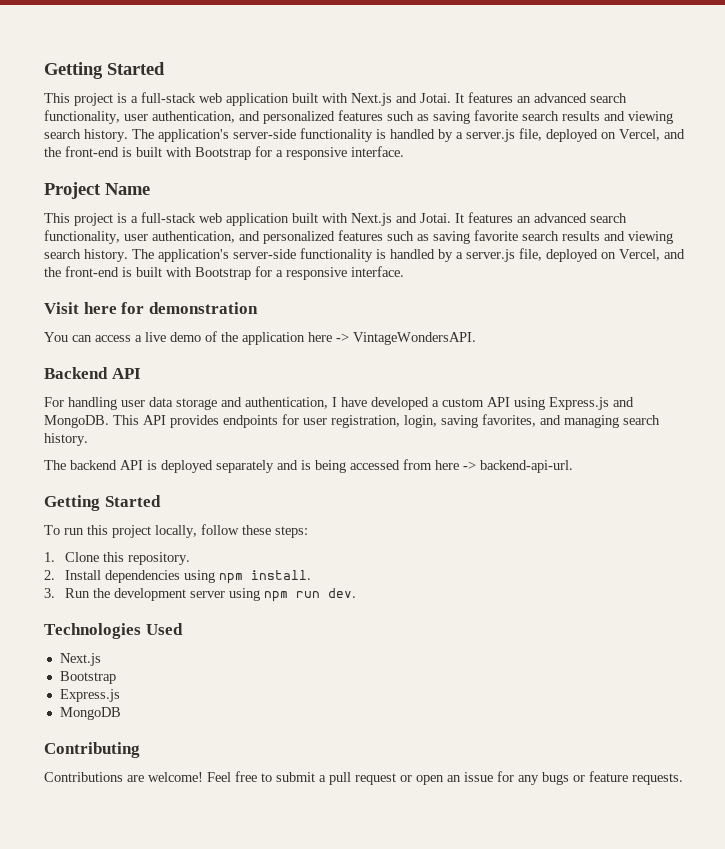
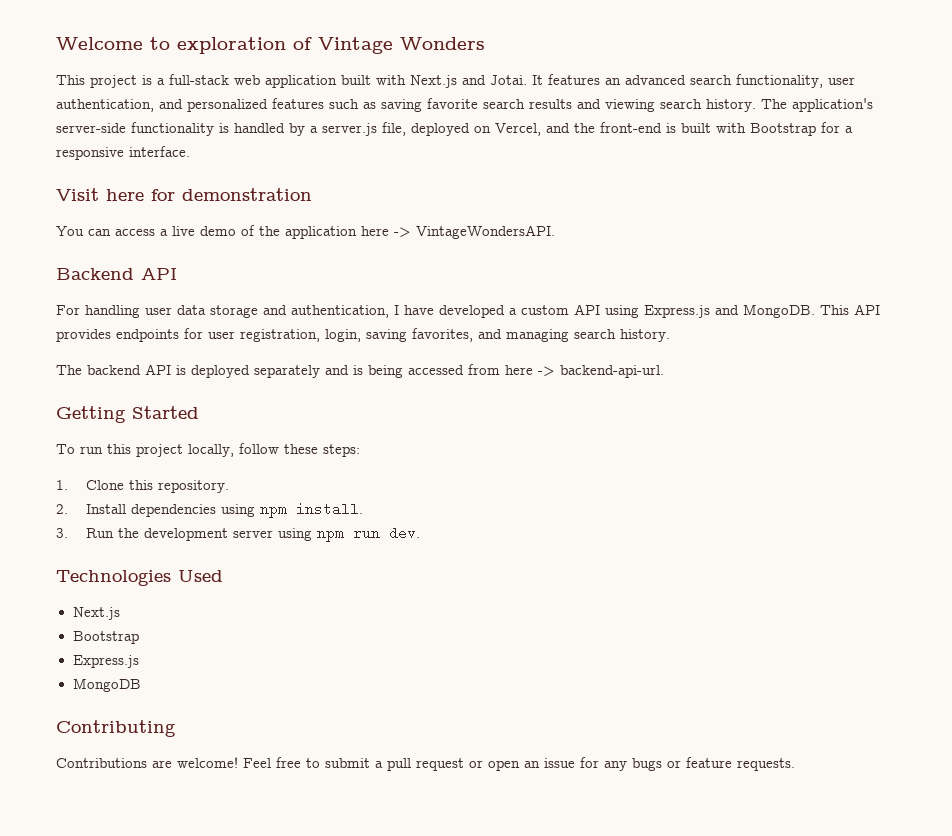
[44,62,165,79] [44,92,627,106] [44,110,673,124] [44,128,685,142] [44,146,404,160] [44,182,150,199] Getting Started // This project is a full-stack web application built with Next.js and Jotai. It features an advanced search functionality, user authentication, and personalized features such as saving favorite search results and viewing search history. The application's server-side functionality is handled by a server.js file, deployed on Vercel, and the front-end is built with Bootstrap for a responsive interface. // Project Name -> [56,37,485,54] Welcome to exploration of Vintage Wonders

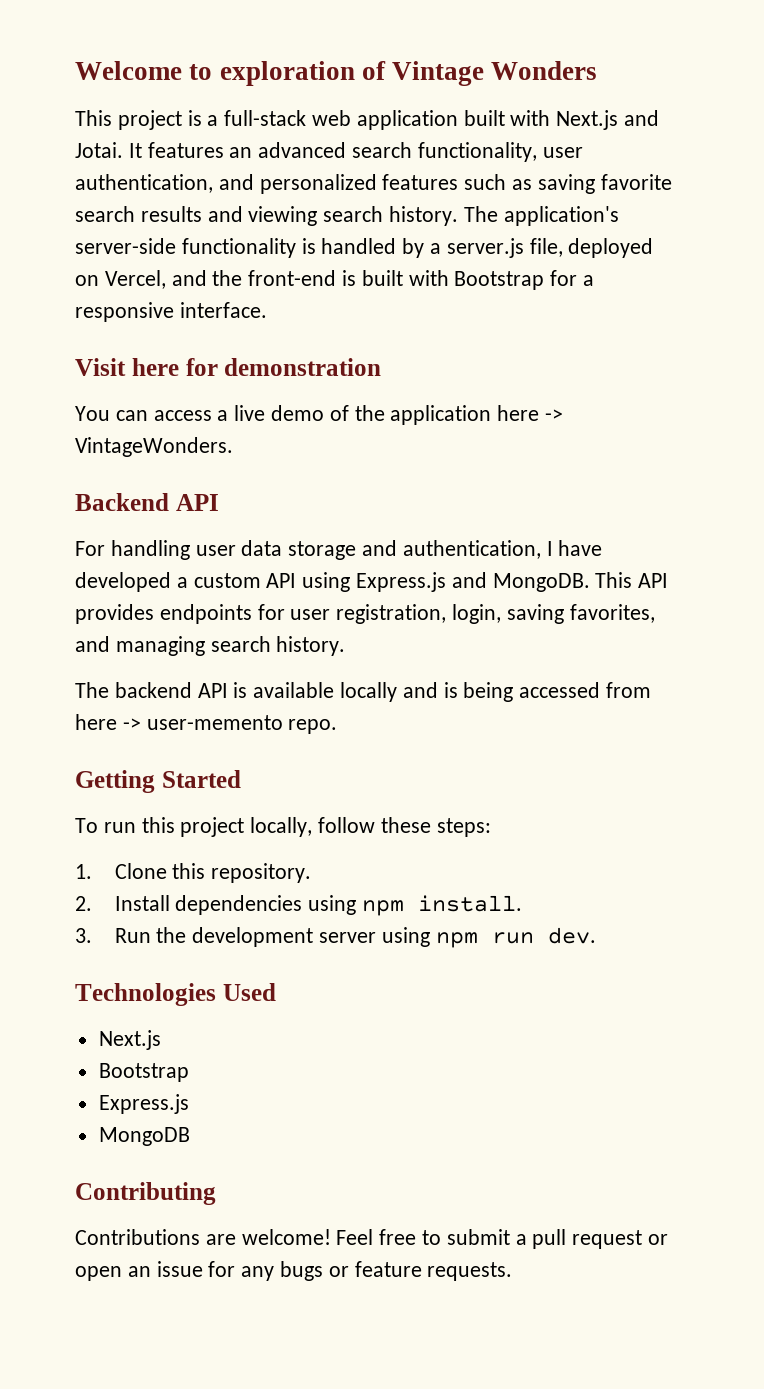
[416,225,555,239] VintageWondersAPI. -> [75,437,233,457] VintageWonders.
[191,365,320,378] deployed separately -> [253,682,398,702] available locally
[560,365,664,378] backend-api-url. -> [146,715,338,734] user-memento repo.

